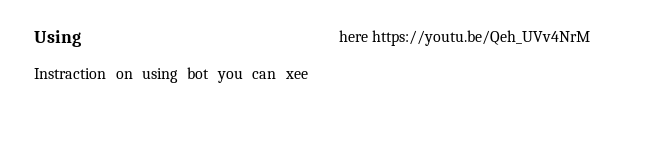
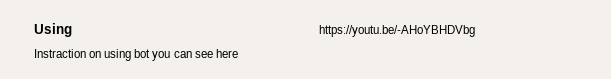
[284,71,308,79] [339,30,591,46] xee here https://youtu.be/Qeh_UVv4NrM -> [194,49,238,58] [319,25,475,37] see here https://youtu.be/-AHoYBHDVbg

